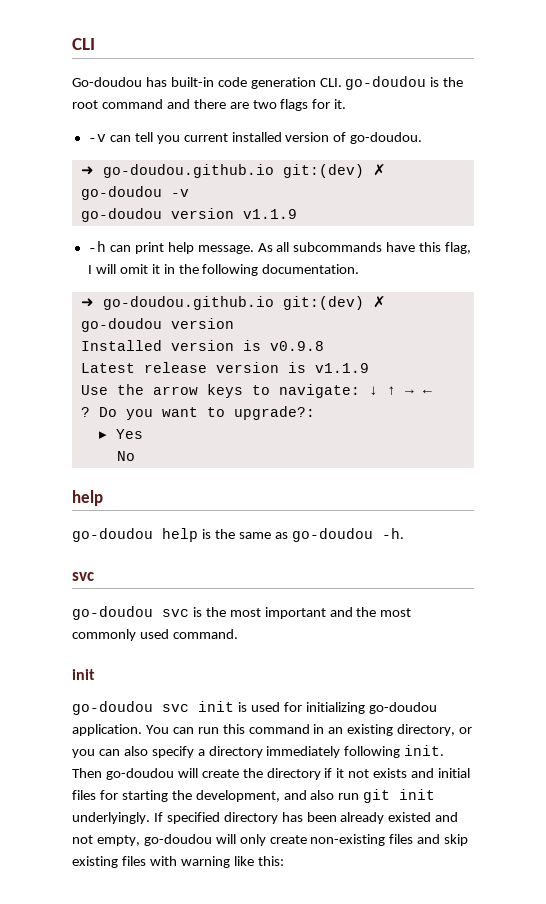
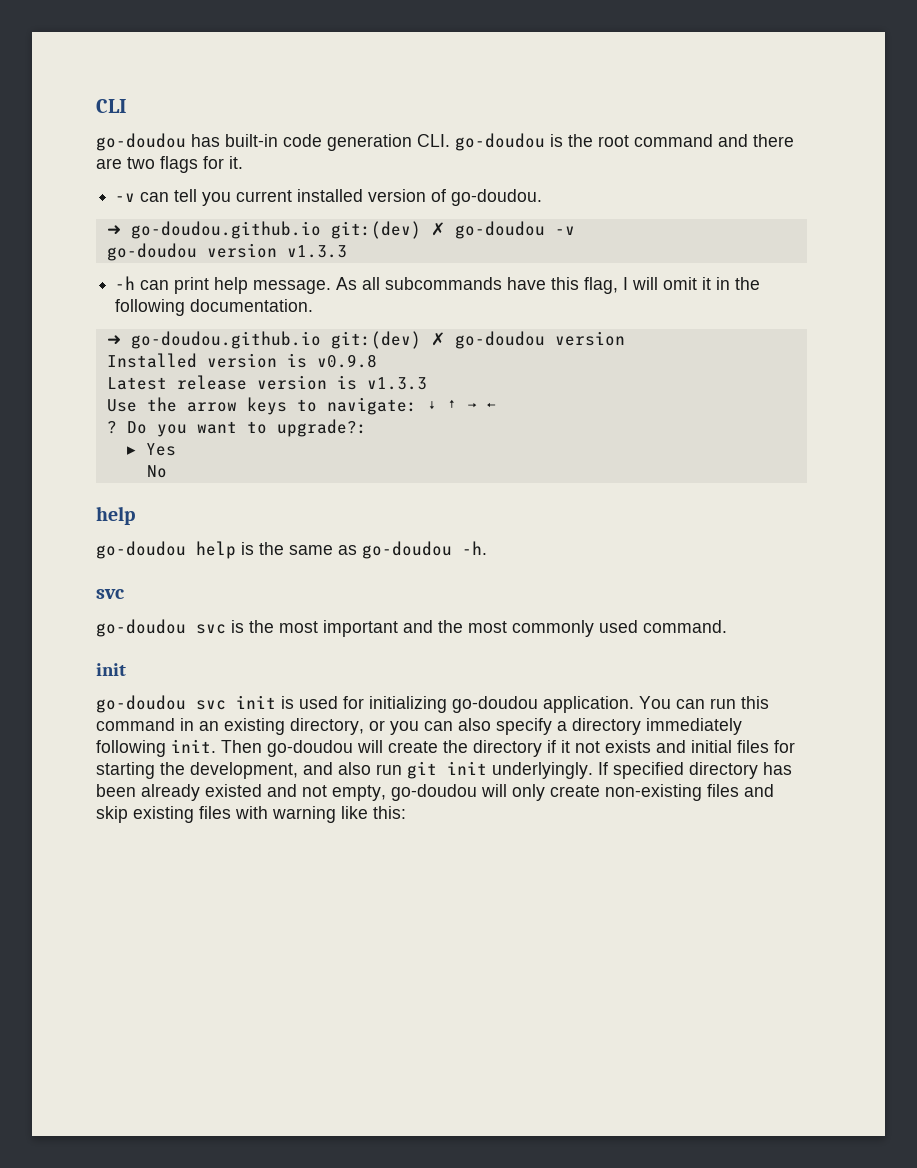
[72,77,142,87] Go-doudou -> [96,133,186,151] go-doudou
[242,209,297,219] v1.1.9 -> [286,245,347,258] v1.3.3
[314,363,369,373] v1.1.9 -> [366,377,427,390] v1.3.3

